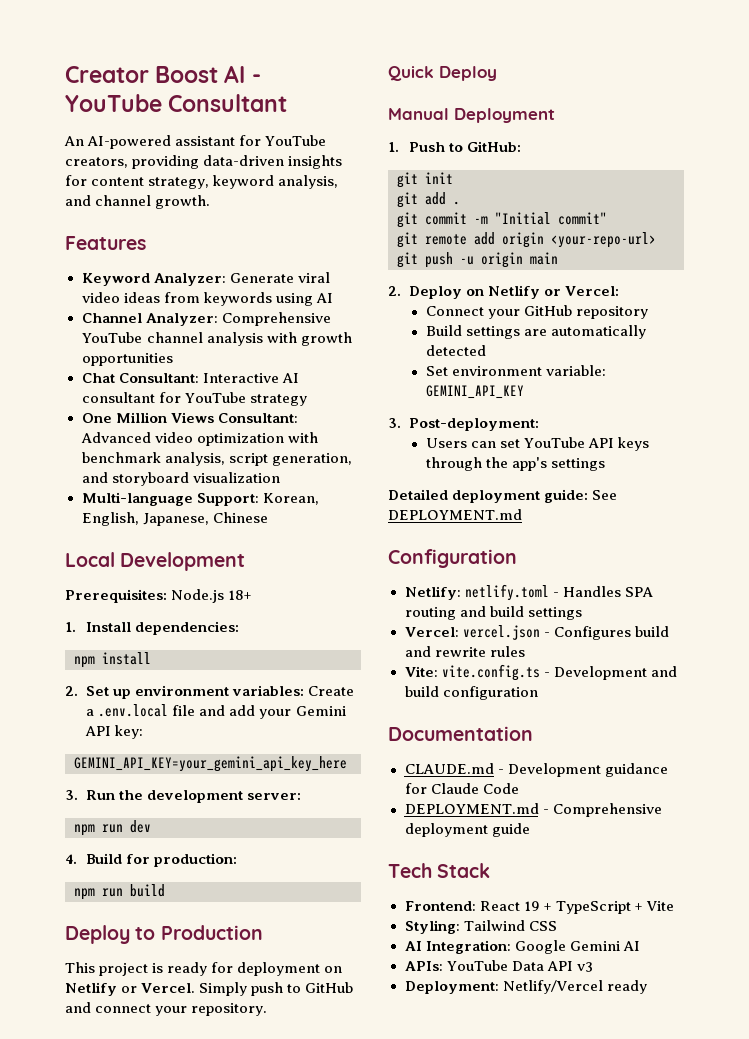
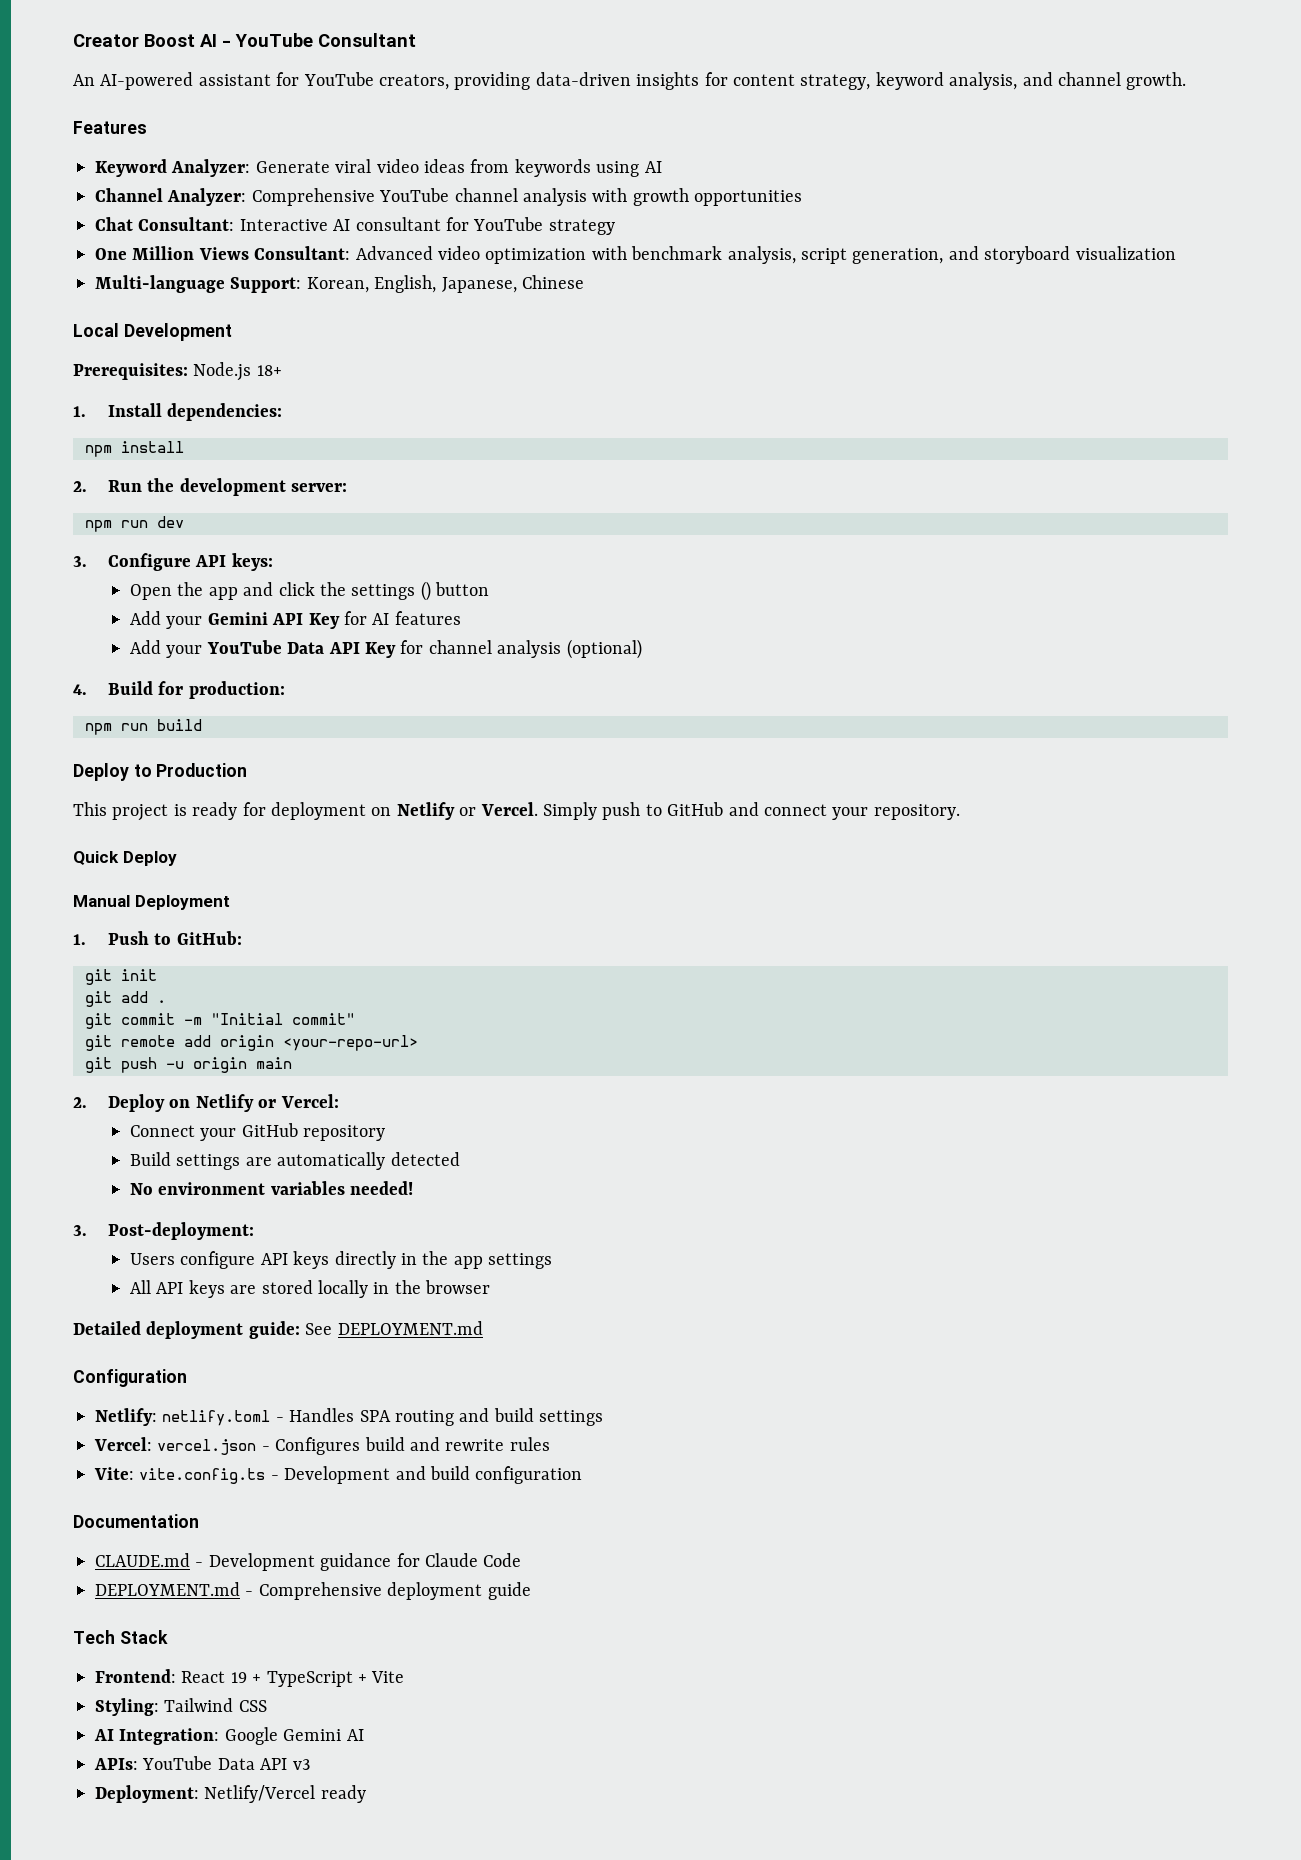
[86,685,355,699] [86,704,346,719] [85,725,144,739] [74,756,347,772] [65,790,78,800] Set up environment variables: Create a .env.local file and add your Gemini API key: // GEMINI_API_KEY=your_gemini_api_key_here // 3. -> (87, 486) none
(151, 826) none -> [73,553,273,571] [130,581,490,601] [130,611,461,629] [130,639,642,659] // 3. Configure API keys: // Open the app and click the settings () button // Add your Gemini API Key for AI features // Add your YouTube Data API Key for channel analysis (optional)
[425,365,606,376] [425,385,524,399] Set environment variable: GEMINI_API_KEY -> [130,1181,414,1195] No environment variables needed!
[470,437,649,451] [425,457,605,471] can set YouTube API keys through the app's settings -> [180,1251,553,1269] [130,1280,491,1298] configure API keys directly in the app settings // All API keys are stored locally in the browser

